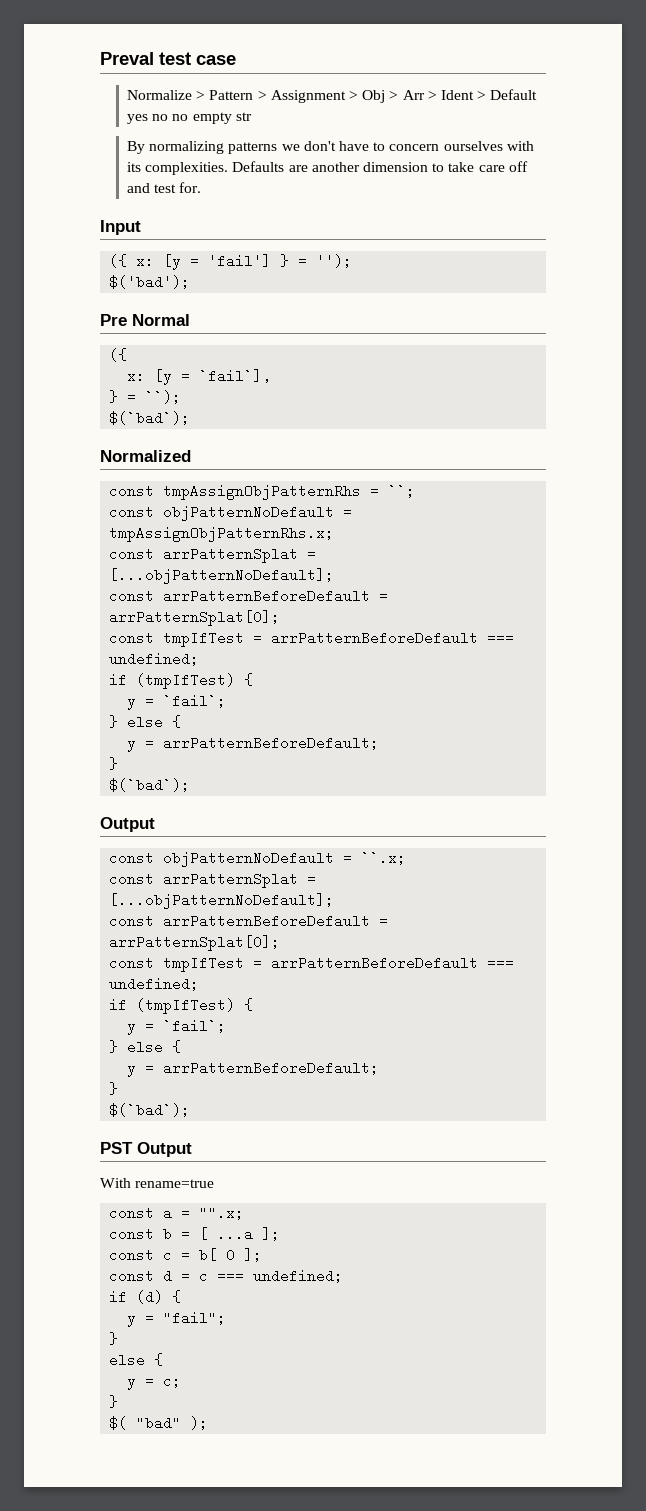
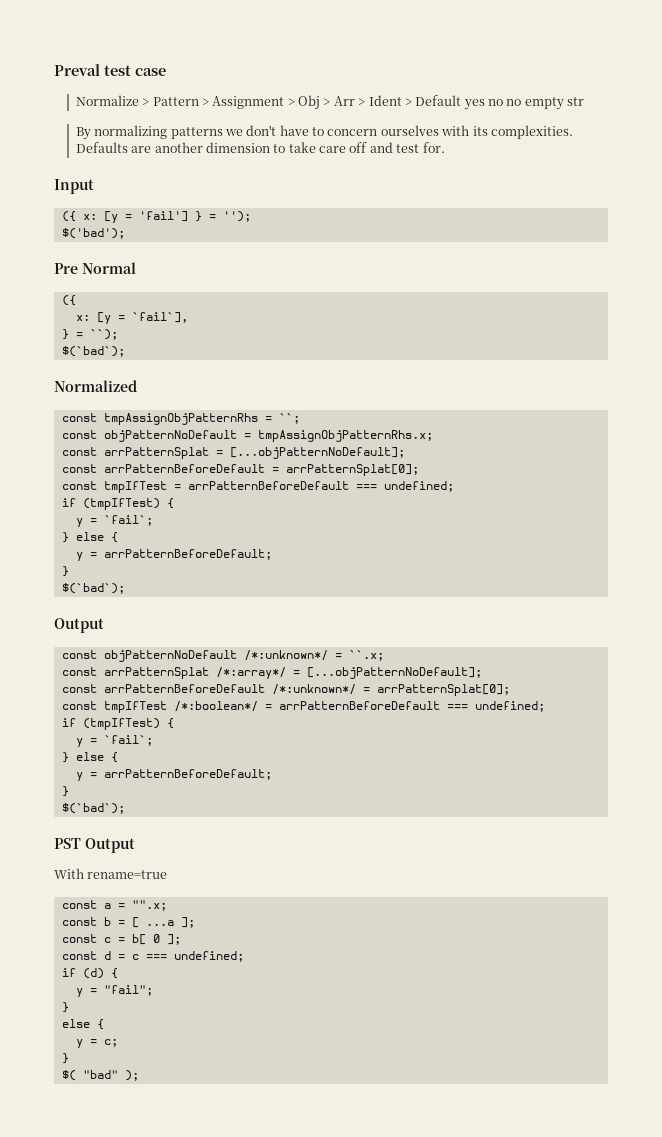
(335, 859) none -> [243,650,328,661] /*:unknown*/
[307,872,317,886] [109,893,335,909] [109,914,389,928] [109,935,281,951] [109,956,245,972] = [...objPatternNoDefault]; // const arrPatternBeforeDefault = arrPatternSplat[0]; // const tmpIfTest -> [215,667,482,679] [61,684,510,696] [61,701,258,713] /*:array*/ = [...objPatternNoDefault]; // const arrPatternBeforeDefault /*:unknown*/ = arrPatternSplat[0]; // const tmpIfTest /*:boolean*/

